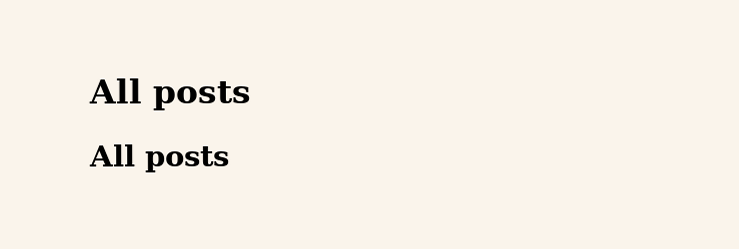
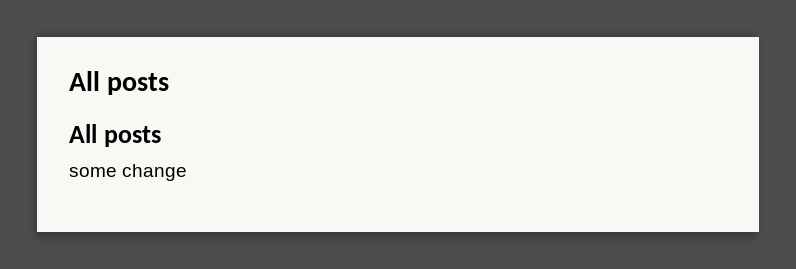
(230, 159) none -> [69,164,188,181] // some change

